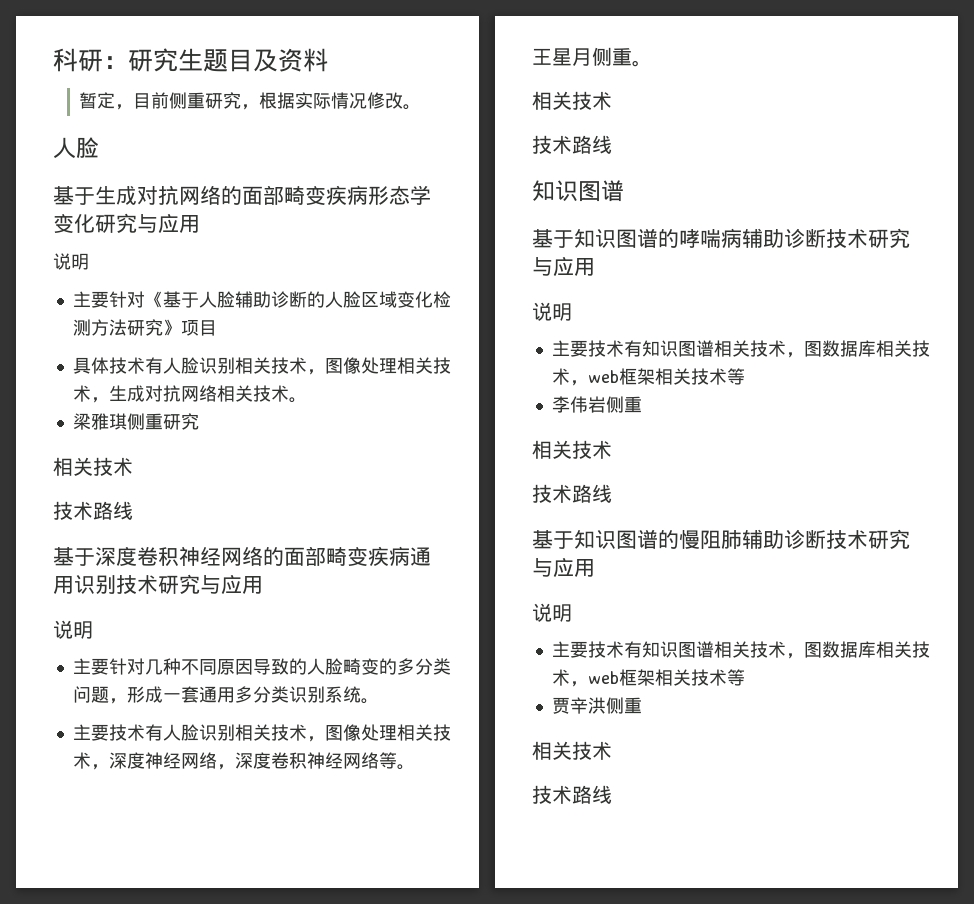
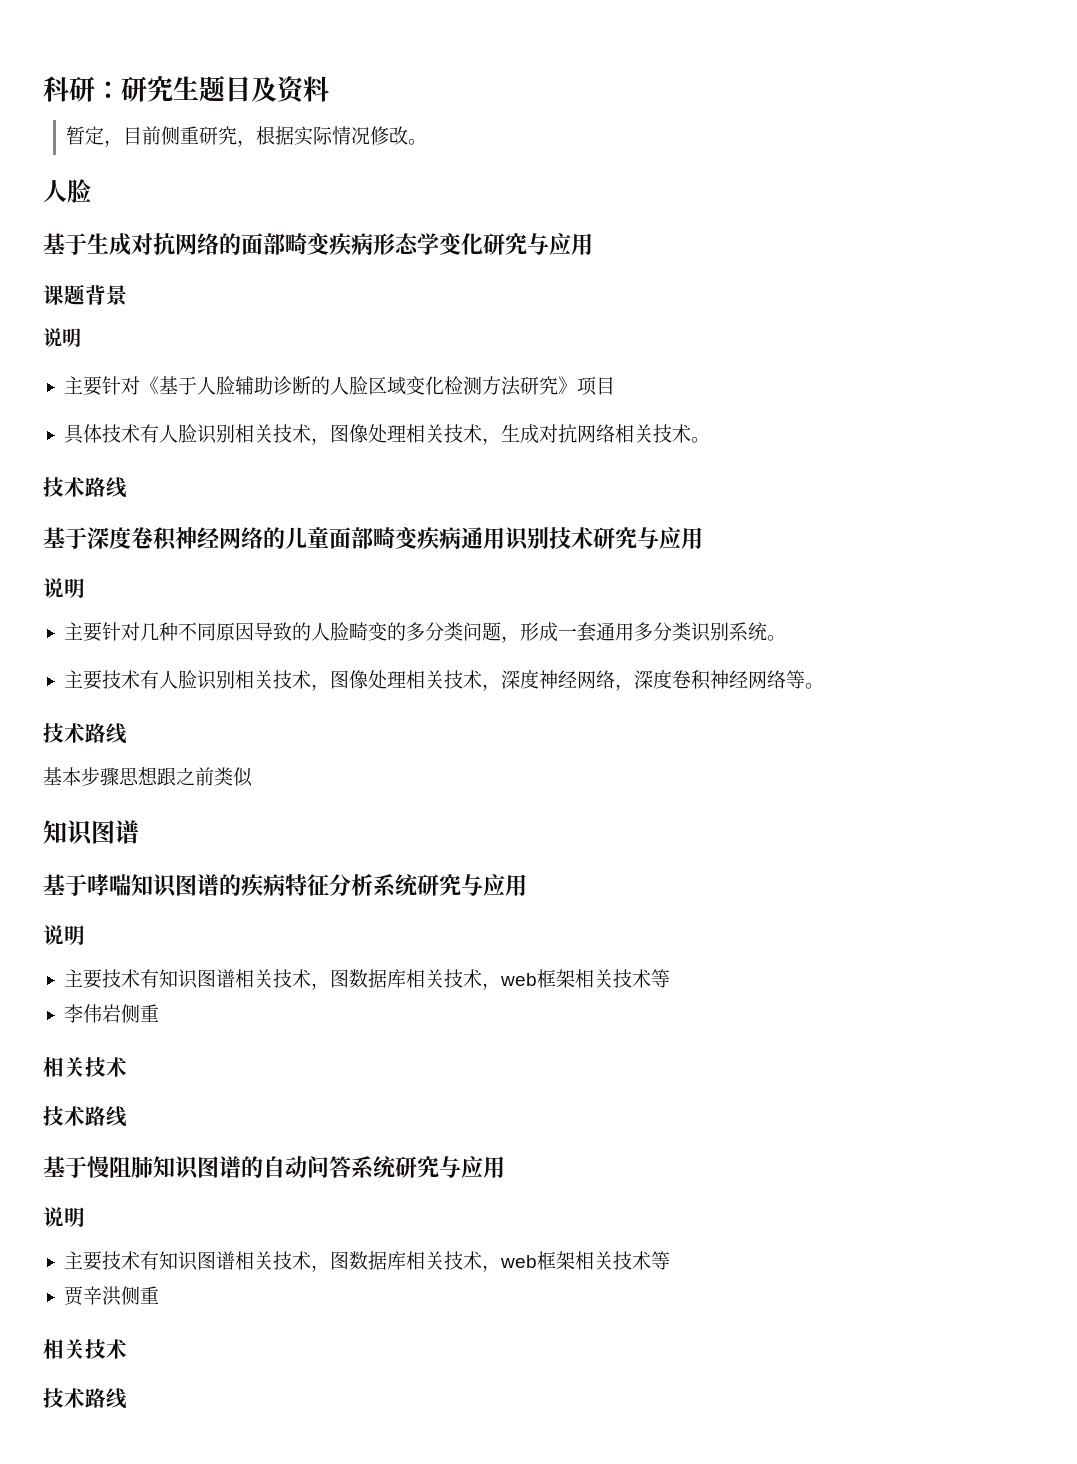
(200, 224) none -> [43,284,127,306] // 课题背景
[72,413,199,430] [53,457,133,476] // 梁雅琪侧重研究 // 相关技术 -> (710, 440) none
(284, 556) none -> [285,527,329,549] 儿童
[532,47,652,67] [532,91,612,110] [532,135,612,154] 王星月侧重。 // 相关技术 // 技术路线 -> [43,723,127,744] [43,766,253,787] 技术路线 // 基本步骤思想跟之前类似
[574,228,868,248] 知识图谱的哮喘病辅助诊断技术 -> [87,874,418,898] 哮喘知识图谱的疾病特征分析系统
[574,529,868,549] 知识图谱的慢阻肺辅助诊断技术 -> [87,1156,396,1180] 慢阻肺知识图谱的自动问答系统

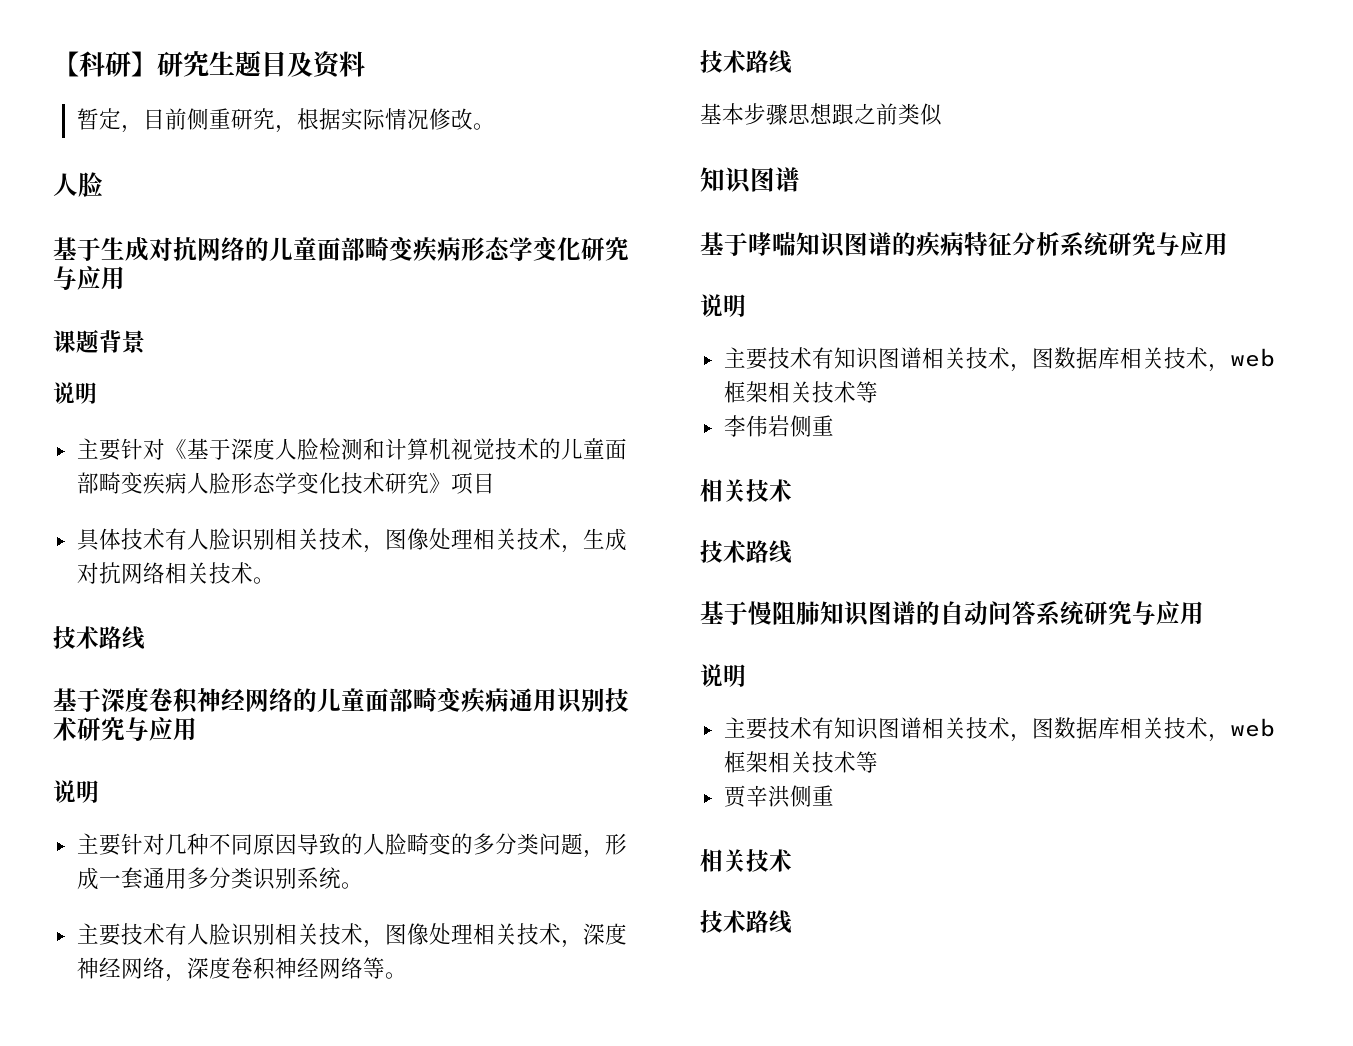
[43,76,121,102] 科研： -> [53,51,157,77] 【科研】
(241, 244) none -> [269,237,317,261] 儿童
[196,376,521,396] 人脸辅助诊断的人脸区域变化检测方法 -> [230,438,627,460] [76,472,385,494] 深度人脸检测和计算机视觉技术的儿童面部畸变疾病人脸形态学变化技术

